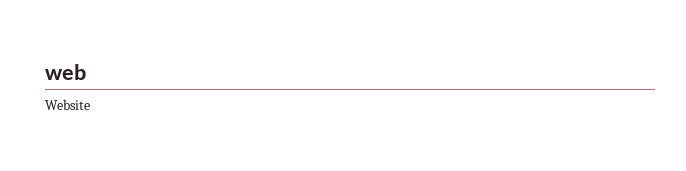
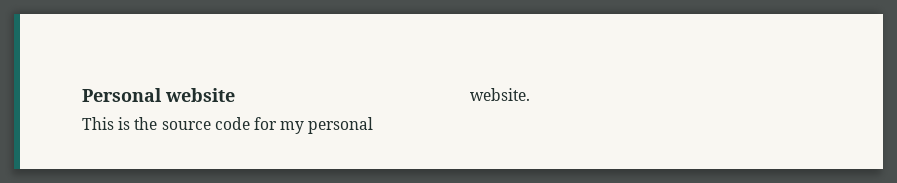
[45,64,86,80] [45,99,90,110] web // Website -> [82,88,235,102] [82,117,374,134] [470,88,530,101] Personal website // This is the source code for my personal website.

